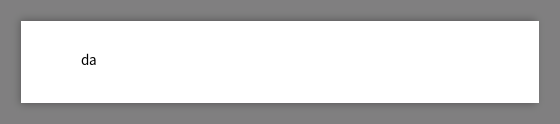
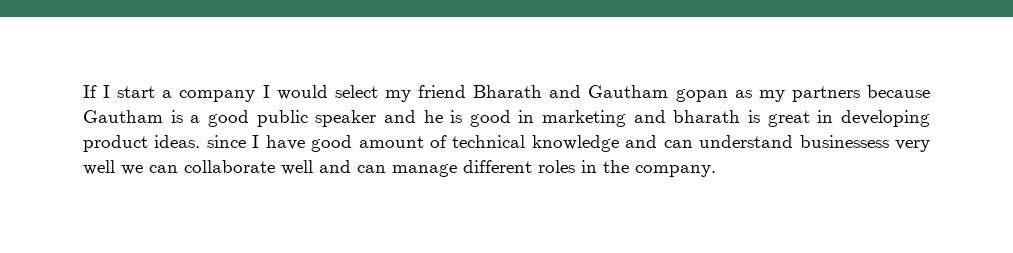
[81,53,97,65] da -> [83,85,931,102] [83,110,930,127] [83,135,931,152] [83,160,716,177] If I start a company I would select my friend Bharath and Gautham gopan as my partners because Gautham is a good public speaker and he is good in marketing and bharath is great in developing product ideas. since I have good amount of technical knowledge and can understand businessess very well we can collaborate well and can manage different roles in the company.

